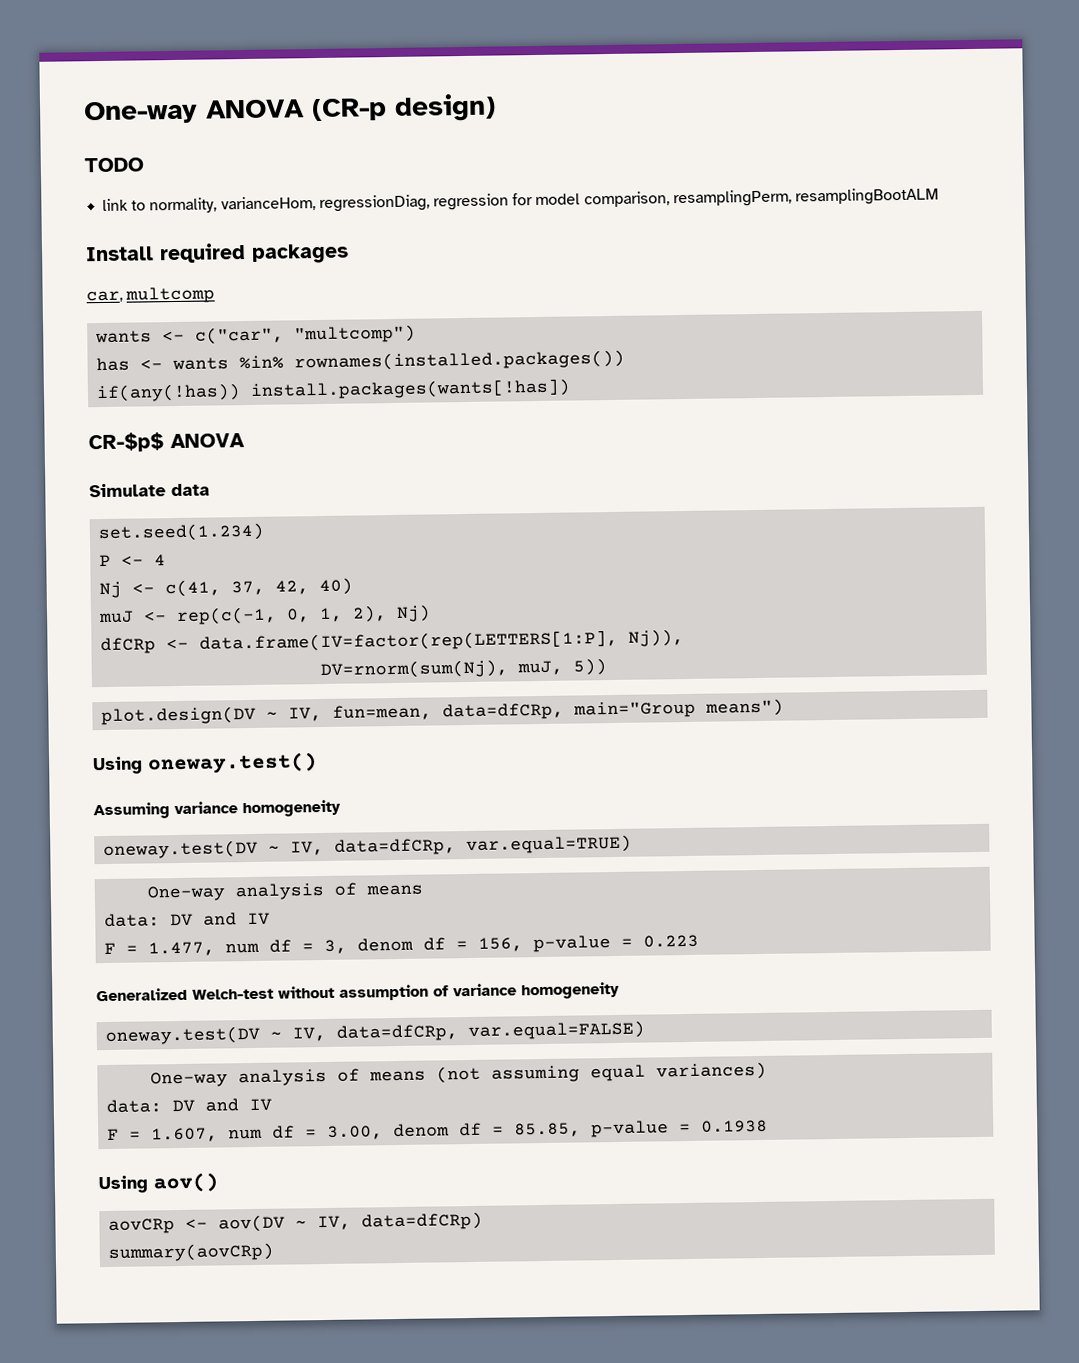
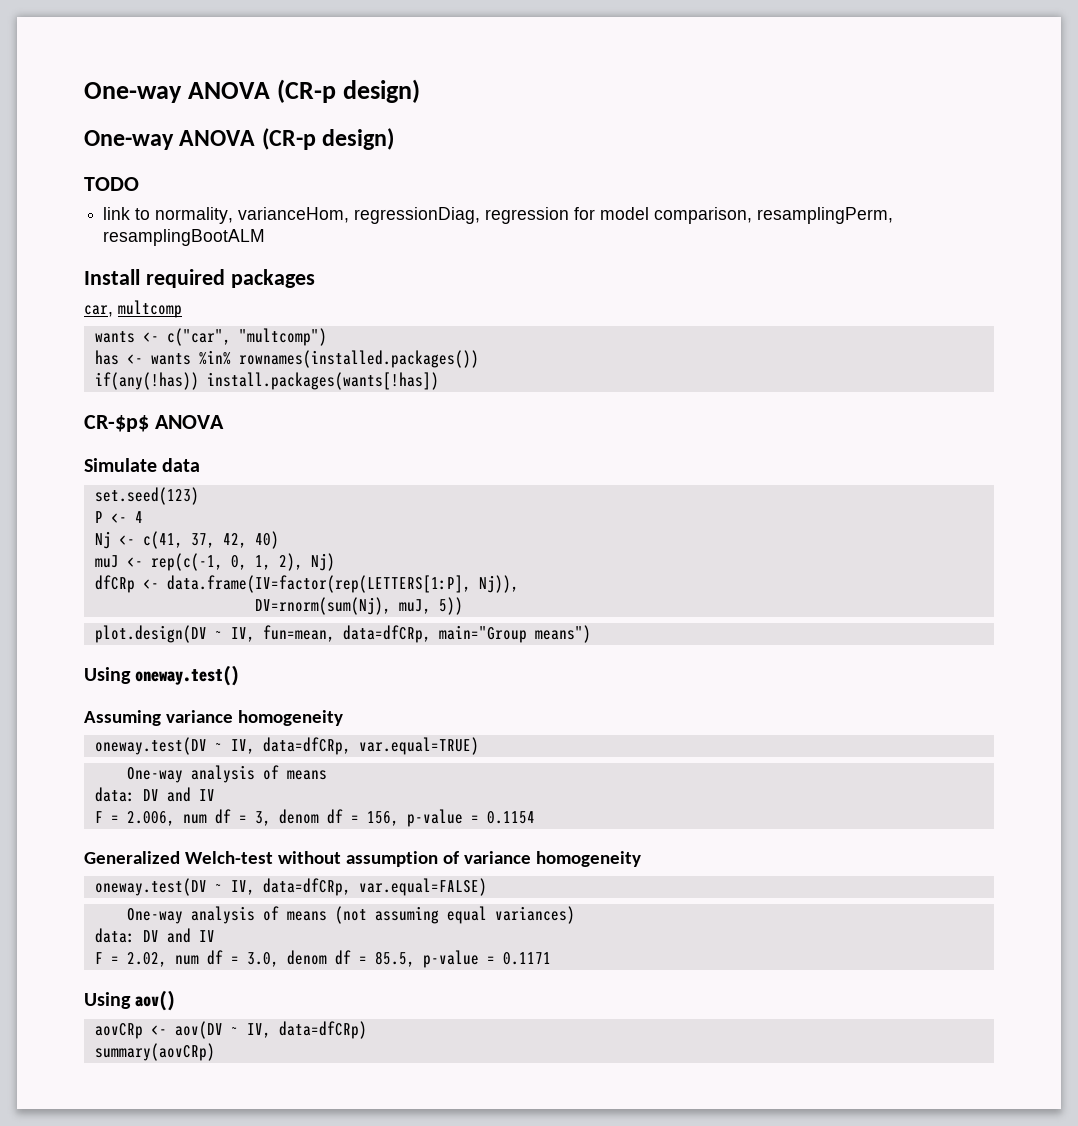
[83,93,496,125] One-way ANOVA (CR-p design) -> [84,79,420,103] [84,128,395,150] One-way ANOVA (CR-p design) // One-way ANOVA (CR-p design)
[98,522,266,543] set.seed(1.234) -> [94,487,199,505] set.seed(123)
[148,941,216,957] 1.477, -> [126,811,175,826] 2.006,
[643,934,700,948] 0.223 -> [486,811,535,824] 0.1154
[151,1119,769,1143] 1.607, num df = 3.00, denom df = 85.85, p-value = 0.1938 -> [126,950,551,968] 2.02, num df = 3.0, denom df = 85.5, p-value = 0.1171

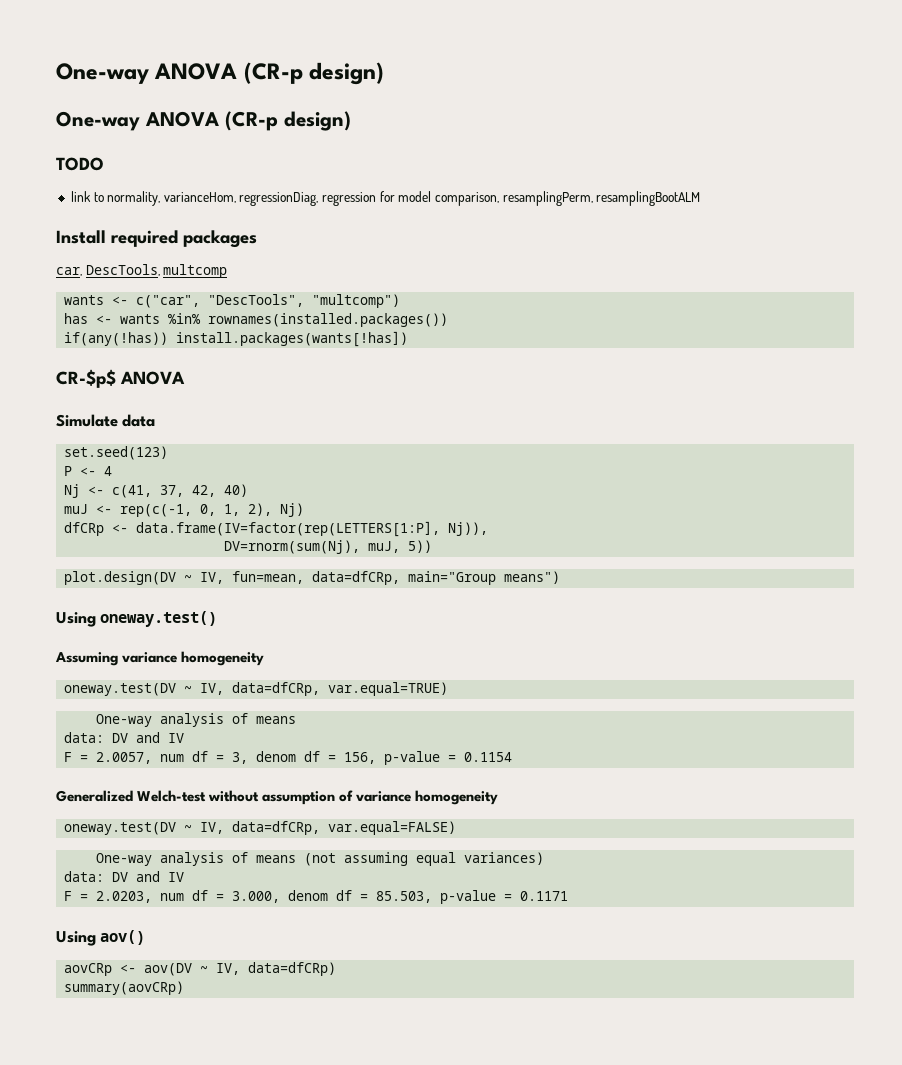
(113, 311) none -> [85,264,160,276] DescTools,
(231, 337) none -> [208,294,305,307] "DescTools",
[126,811,175,826] 2.006, -> [96,752,153,764] 2.0057,
[126,950,415,967] 2.02, num df = 3.0, denom df = 85.5, -> [96,890,433,903] 2.0203, num df = 3.000, denom df = 85.503,

